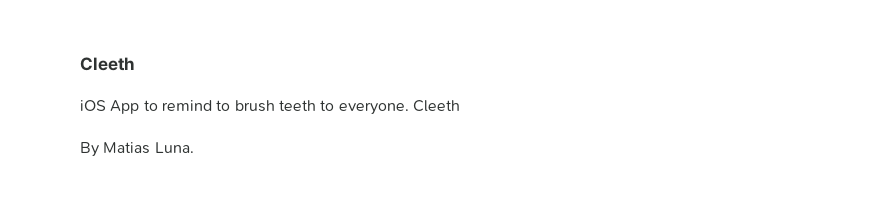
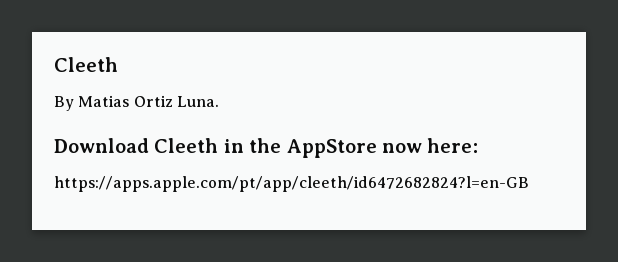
[80,57,135,71] [80,100,460,115] Cleeth // iOS App to remind to brush teeth to everyone. Cleeth -> [54,57,118,72] Cleeth
(151, 148) none -> [133,95,173,107] Ortiz
(194, 147) none -> [54,138,479,158] [54,176,529,192] // Download Cleeth in the AppStore now here: // https://apps.apple.com/pt/app/cleeth/id6472682824?l=en-GB

